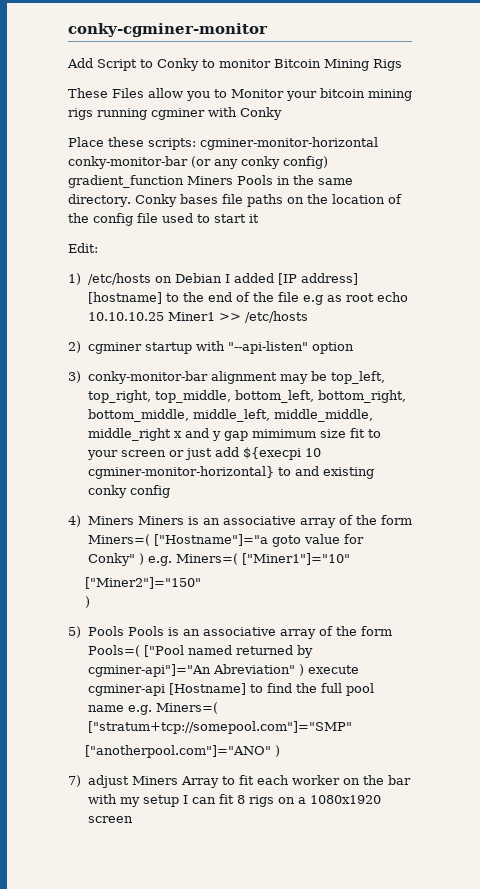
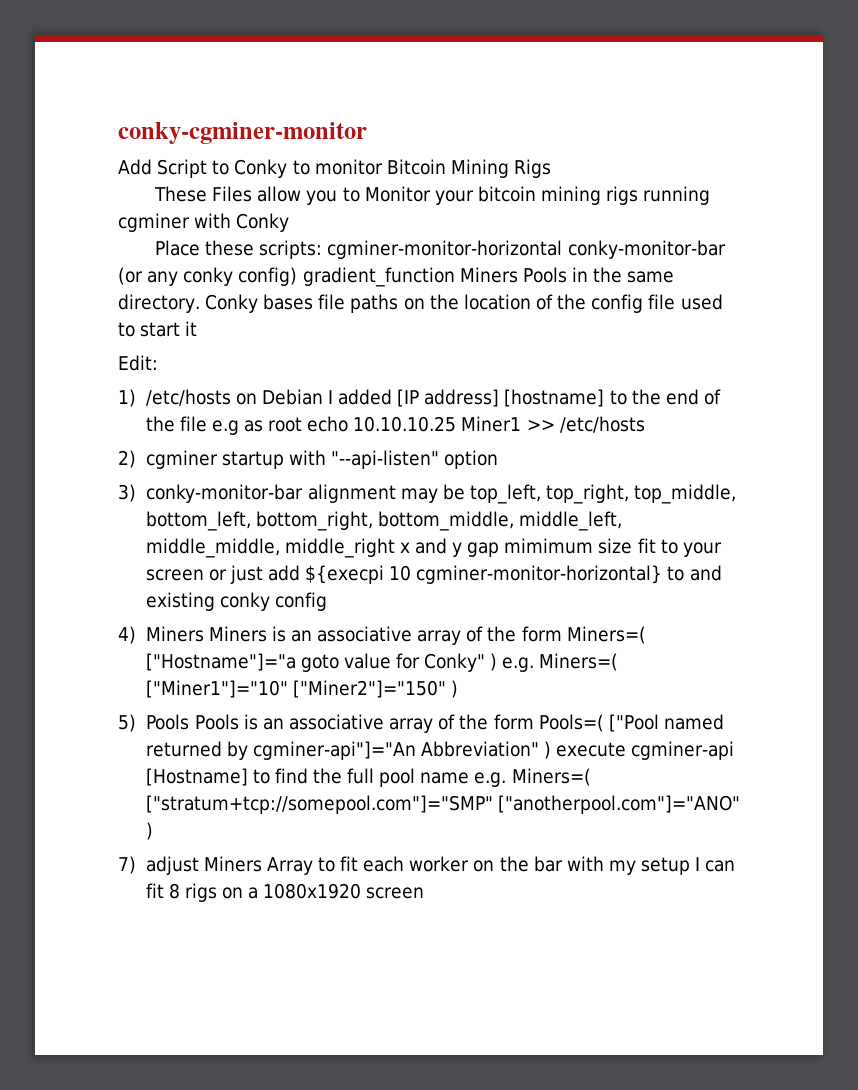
(350, 559) // -> (288, 689) none
(201, 583) // -> (446, 689) none
[212,664,295,674] Abreviation" -> [420,741,539,757] Abbreviation"
(352, 727) // -> (493, 804) none

